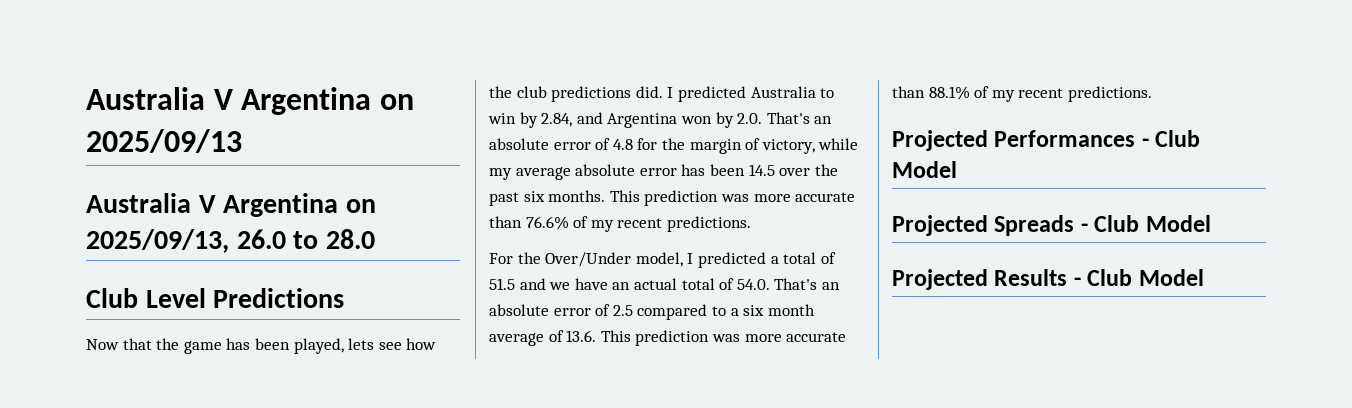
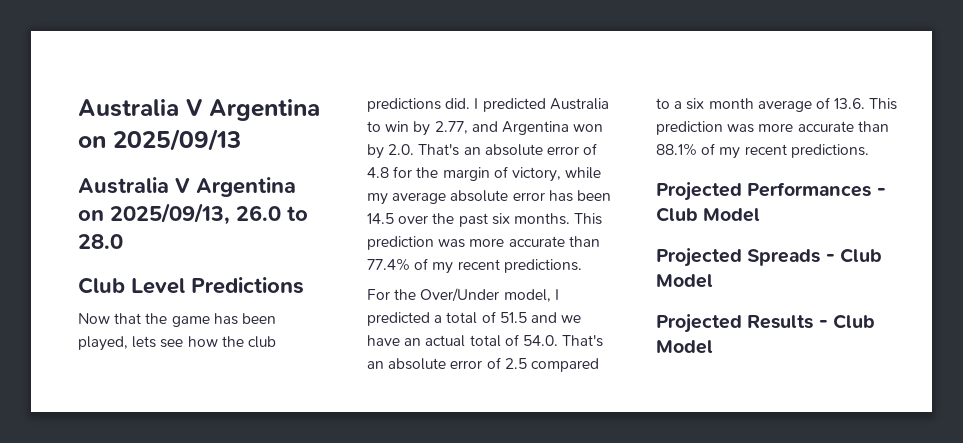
[541,113,573,127] 2.84, -> [434,121,468,134] 2.77,
[525,216,569,230] 76.6% -> [367,258,410,271] 77.4%

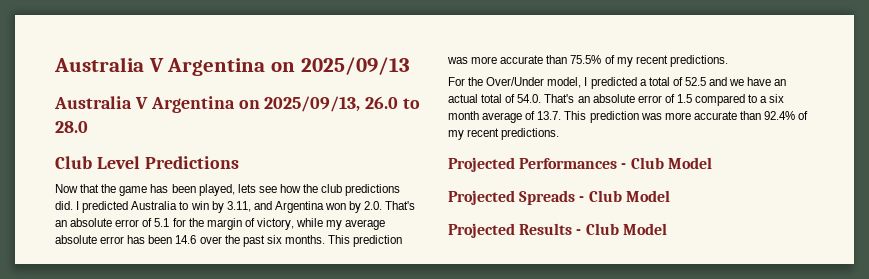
[434,121,468,134] 2.77, -> [226,201,251,212] 3.11,
[367,167,389,178] 4.8 -> [154,218,170,227] 5.1
[367,213,394,224] 14.5 -> [175,235,197,244] 14.6
[367,258,410,271] 77.4% -> [570,55,602,64] 75.5%
[499,312,527,323] 51.5 -> [684,77,706,86] 52.5
[504,358,527,369] 2.5 -> [676,94,692,103] 1.5
[834,98,898,110] [656,121,889,135] [656,143,697,156] 13.6. This prediction was more accurate than 88.1% -> [537,111,796,123] 13.7. This prediction was more accurate than 92.4%

